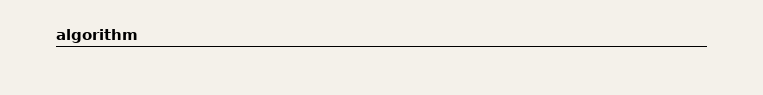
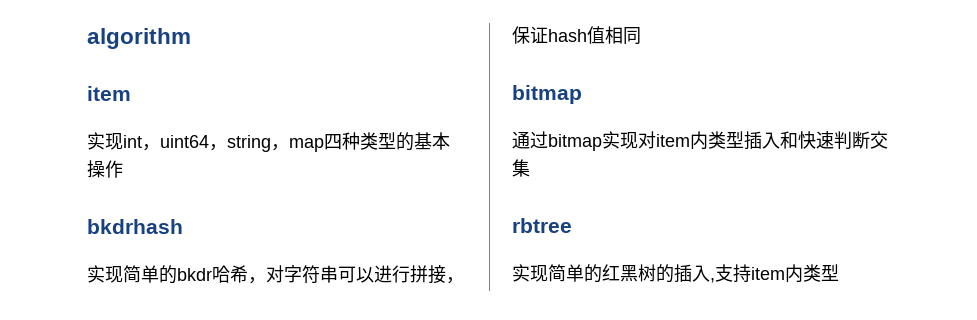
(138, 36) none -> [87,86,131,101] [87,132,450,152] [87,160,123,178] [87,219,183,234] [87,265,464,284] [512,26,641,45] [512,85,582,104] [512,131,888,151] [512,159,530,177] [512,218,572,233] [512,264,839,283] // item // 实现int，uint64，string，map四种类型的基本操作 // bkdrhash // 实现简单的bkdr哈希，对字符串可以进行拼接，保证hash值相同 // bitmap // 通过bitmap实现对item内类型插入和快速判断交集 // rbtree // 实现简单的红黑树的插入,支持item内类型

